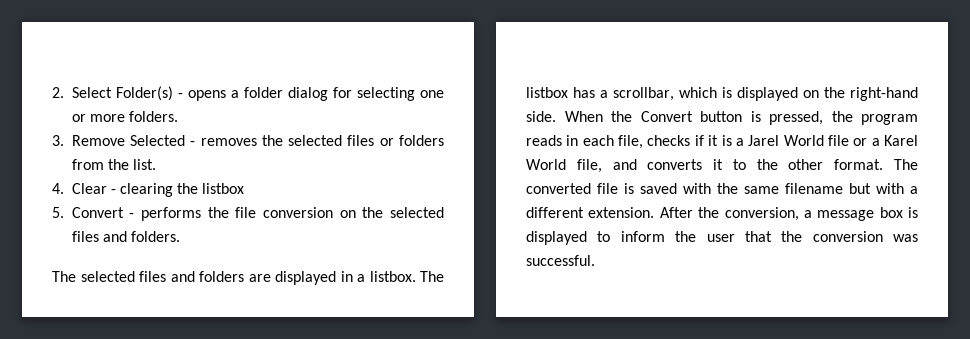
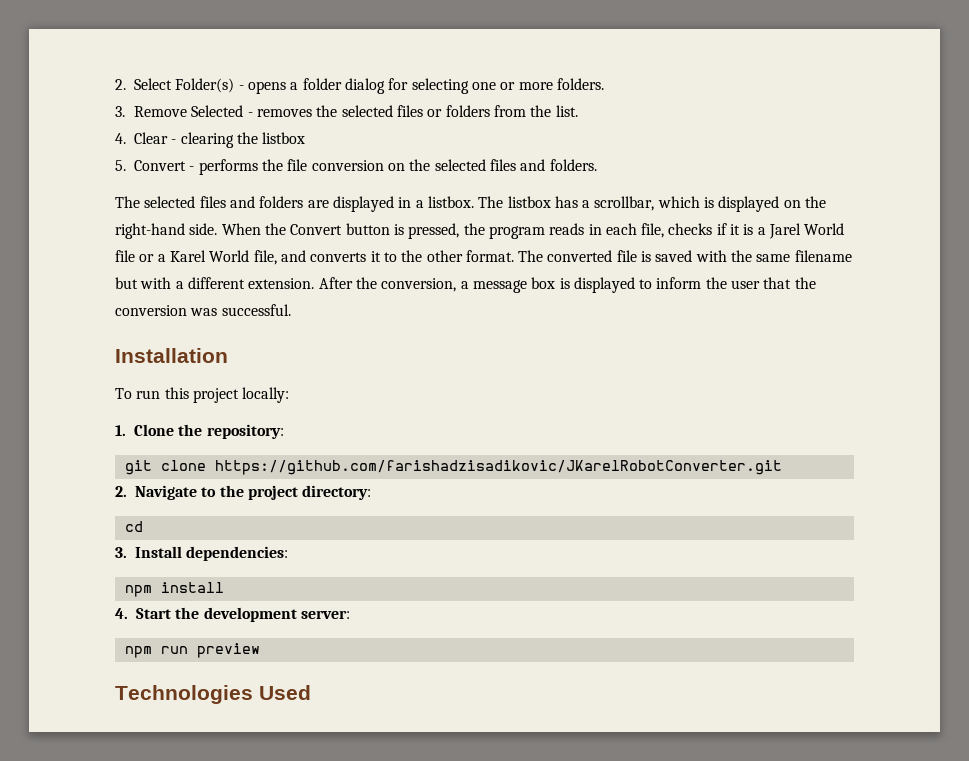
(595, 260) none -> [115,348,228,363] [115,387,290,403] [115,424,284,439] [124,460,782,475] [115,485,372,500] [124,521,143,532] [115,546,289,561] [124,582,224,597] [115,607,350,622] [124,643,260,658] [115,685,311,704] // Installation // To run this project locally: // 1. Clone the repository: // git clone https://github.com/farishadzisadikovic/JKarelRobotConverter.git // 2. Navigate to the project directory: // cd // 3. Install dependencies: // npm install // 4. Start the development server: // npm run preview // Technologies Used

